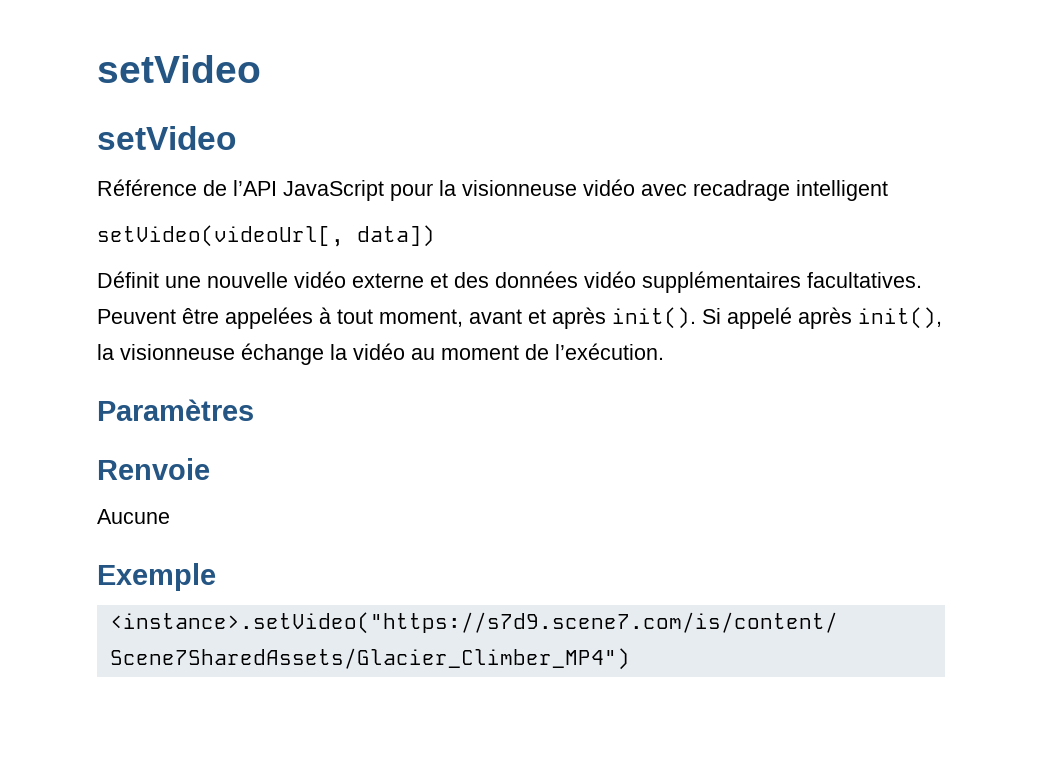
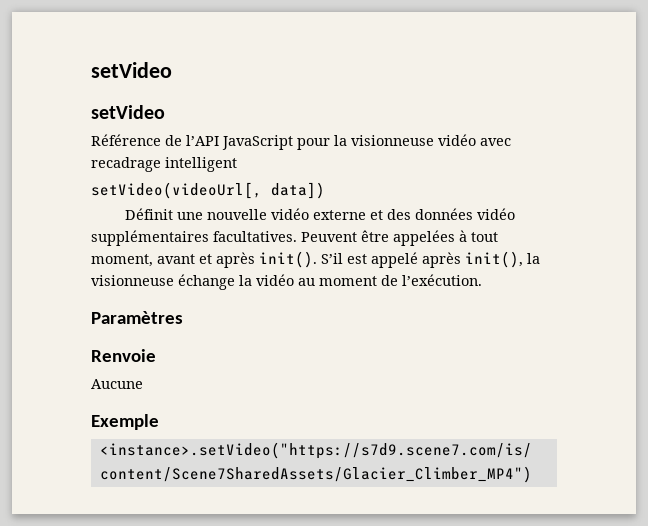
[702,308,721,324] Si -> [321,253,367,264] S’il est

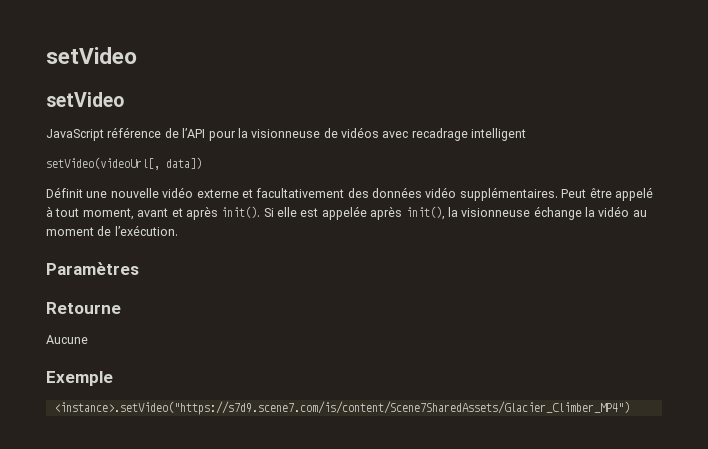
[91,134,161,146] Référence -> [46,127,162,141] JavaScript référence
[222,135,293,150] JavaScript -> (206, 133) none
[438,134,476,146] vidéo -> [323,127,379,138] de vidéos
(384, 215) none -> [256,188,345,198] facultativement
[91,230,455,246] supplémentaires facultatives. Peuvent être appelées -> [459,187,653,201] supplémentaires. Peut être appelé
[321,252,418,268] S’il est appelé -> [263,206,367,220] Si elle est appelée
[91,349,156,362] Renvoie -> [46,302,121,314] Retourne

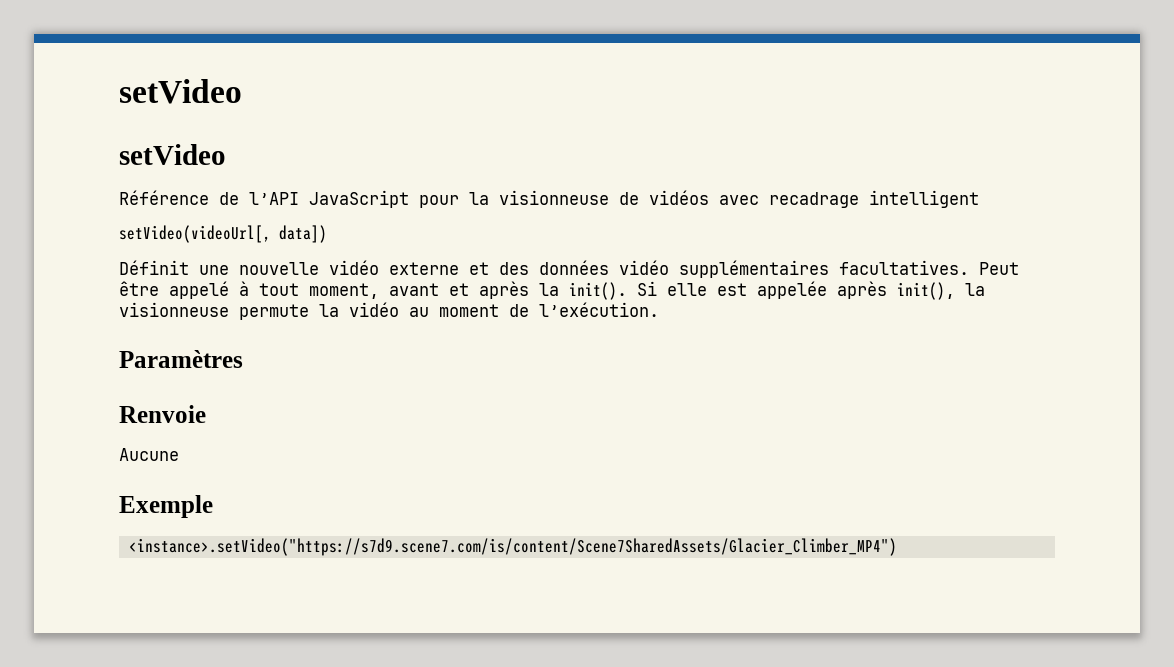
[46,127,162,141] JavaScript référence -> [119,190,209,205] Référence
(206, 133) none -> [309,190,409,208] JavaScript
[256,188,345,198] facultativement -> (489, 268) none
[459,187,558,201] supplémentaires. -> [679,260,969,278] supplémentaires facultatives.
(218, 213) none -> [539,283,559,296] la
[533,206,582,220] échange -> [239,304,309,320] permute
[46,302,121,314] Retourne -> [119,405,206,423] Renvoie

